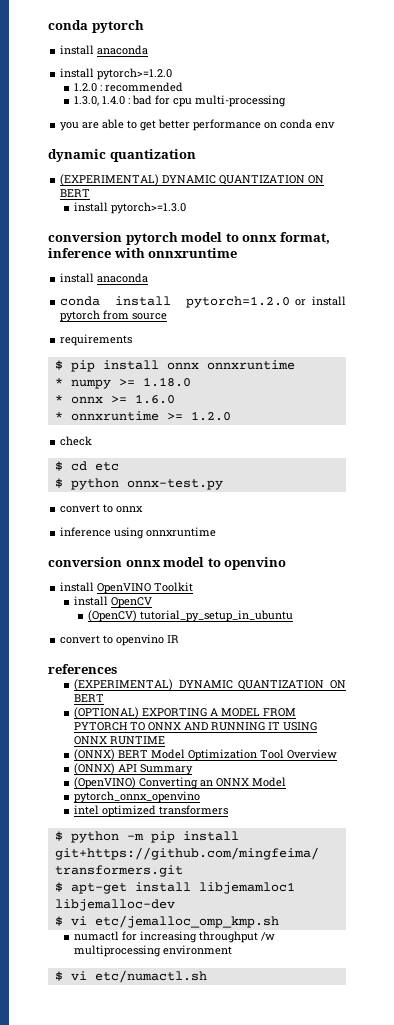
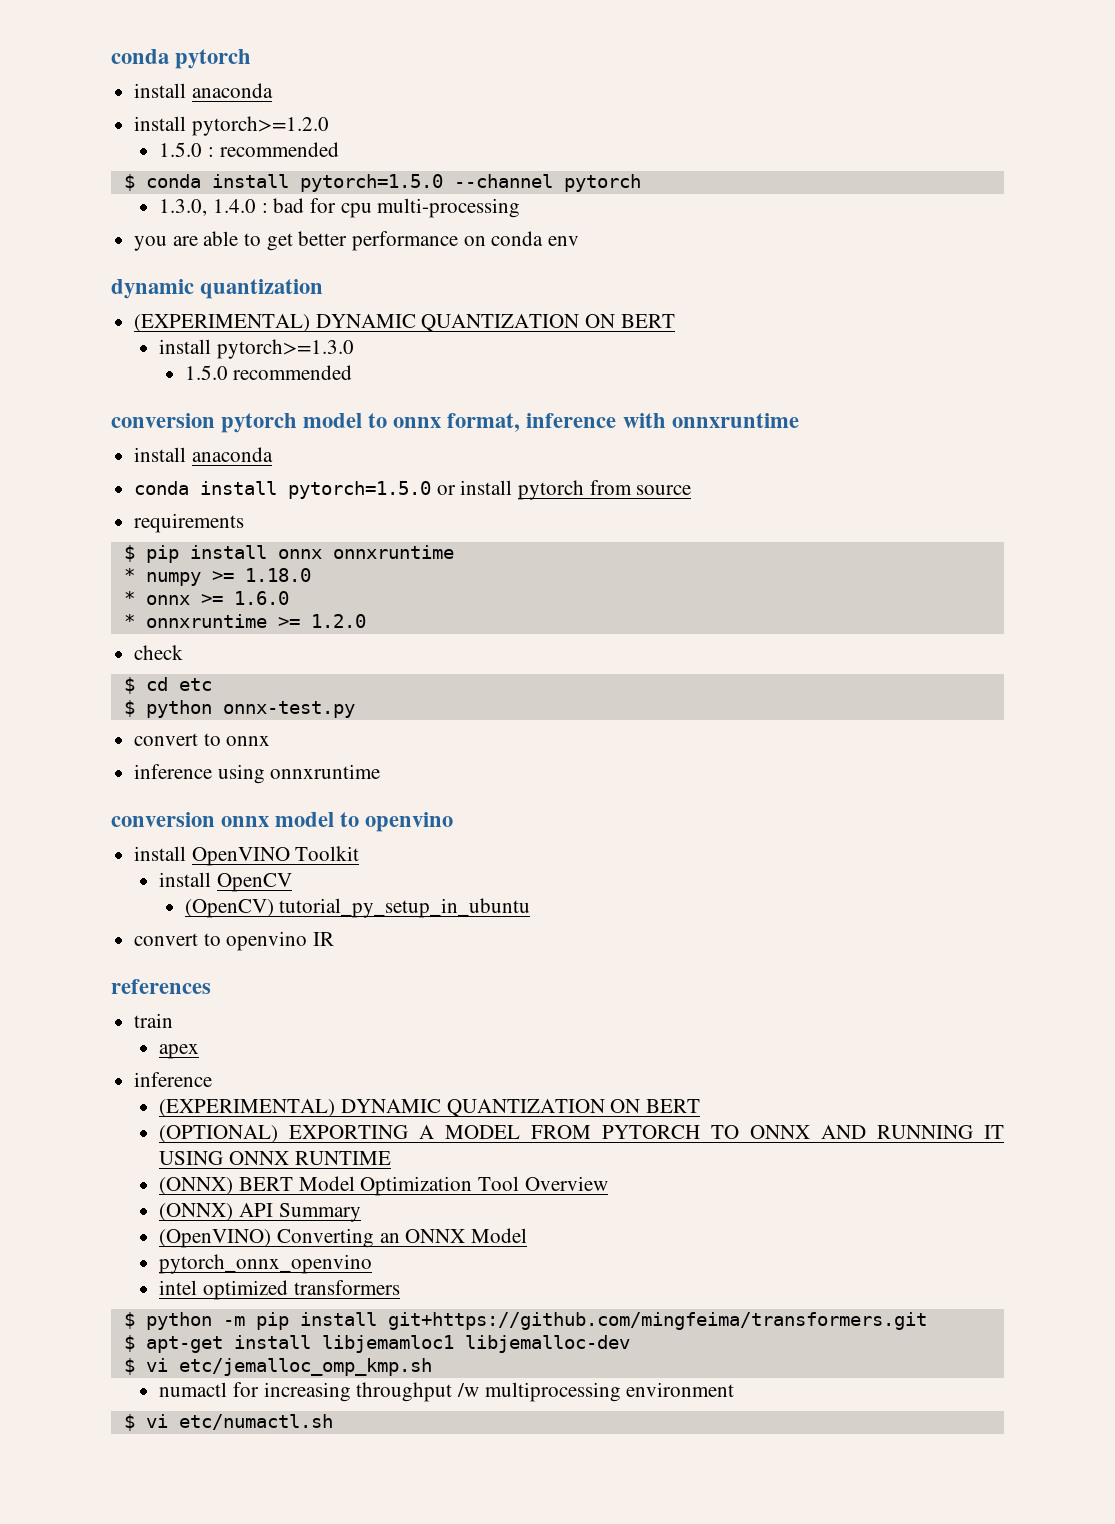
[73,83,97,92] 1.2.0 -> [159,142,203,157] 1.5.0
(183, 87) none -> [123,174,641,192] // $ conda install pytorch=1.5.0 --channel pytorch
(186, 208) none -> [184,365,353,380] // 1.5.0 recommended
[185,296,290,308] pytorch=1.2.0 -> [288,481,432,499] pytorch=1.5.0
(117, 669) none -> [134,1013,174,1028] [159,1044,200,1059] [134,1072,213,1087] // train // apex // inference

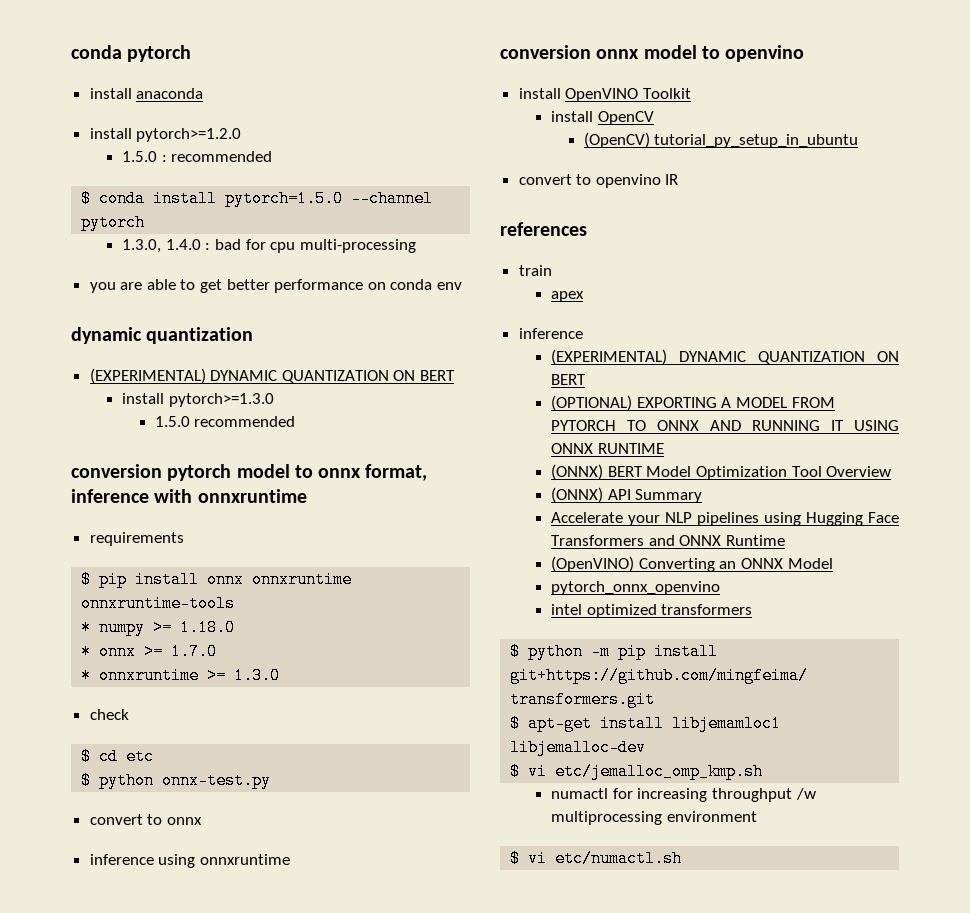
[134,447,273,462] [134,480,692,500] // install anaconda // conda install pytorch=1.5.0 or install pytorch from source -> (307, 496) none
(454, 552) none -> [81,595,236,612] onnxruntime-tools
[233,591,289,605] 1.6.0 -> [171,643,218,660] 1.7.0
[310,614,366,628] 1.2.0 -> [234,667,281,684] 1.3.0
(361, 1212) none -> [551,512,899,526] [551,535,786,546] // Accelerate your NLP pipelines using Hugging Face Transformers and ONNX Runtime

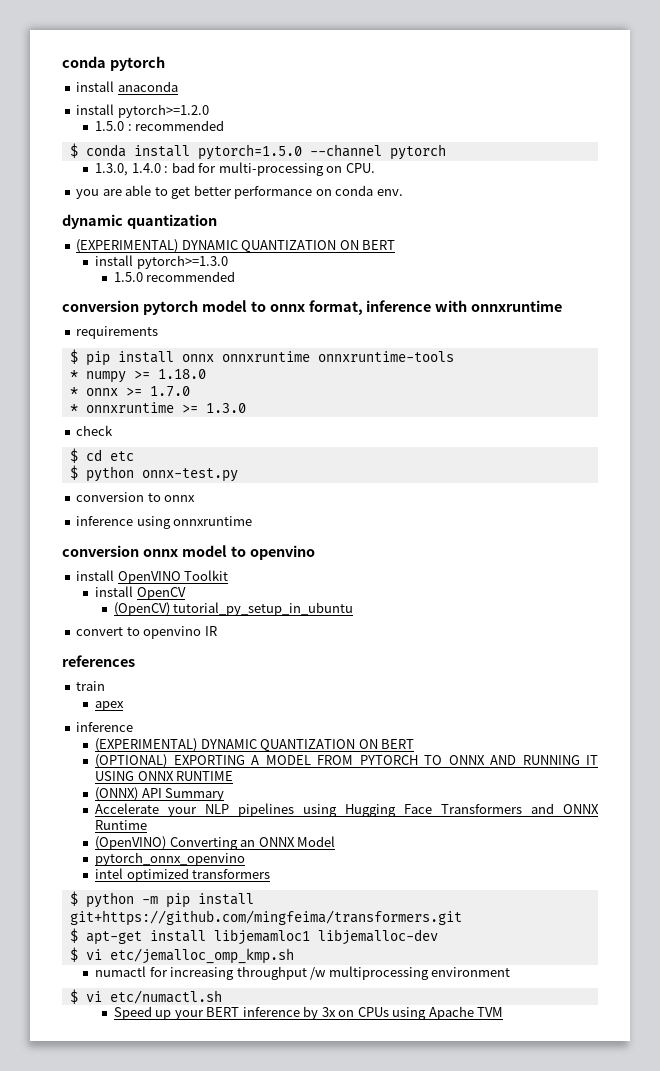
[270,242,296,253] cpu -> (217, 168) none
(416, 246) none -> [326,163,375,173] on CPU.
[437,282,463,290] env -> [376,189,403,196] env.
[89,814,143,825] convert -> [76,492,145,502] conversion
[551,464,892,480] // (ONNX) BERT Model Optimization Tool Overview -> (234, 776) none
(683, 858) none -> [113,1006,504,1020] // Speed up your BERT inference by 3x on CPUs using Apache TVM

